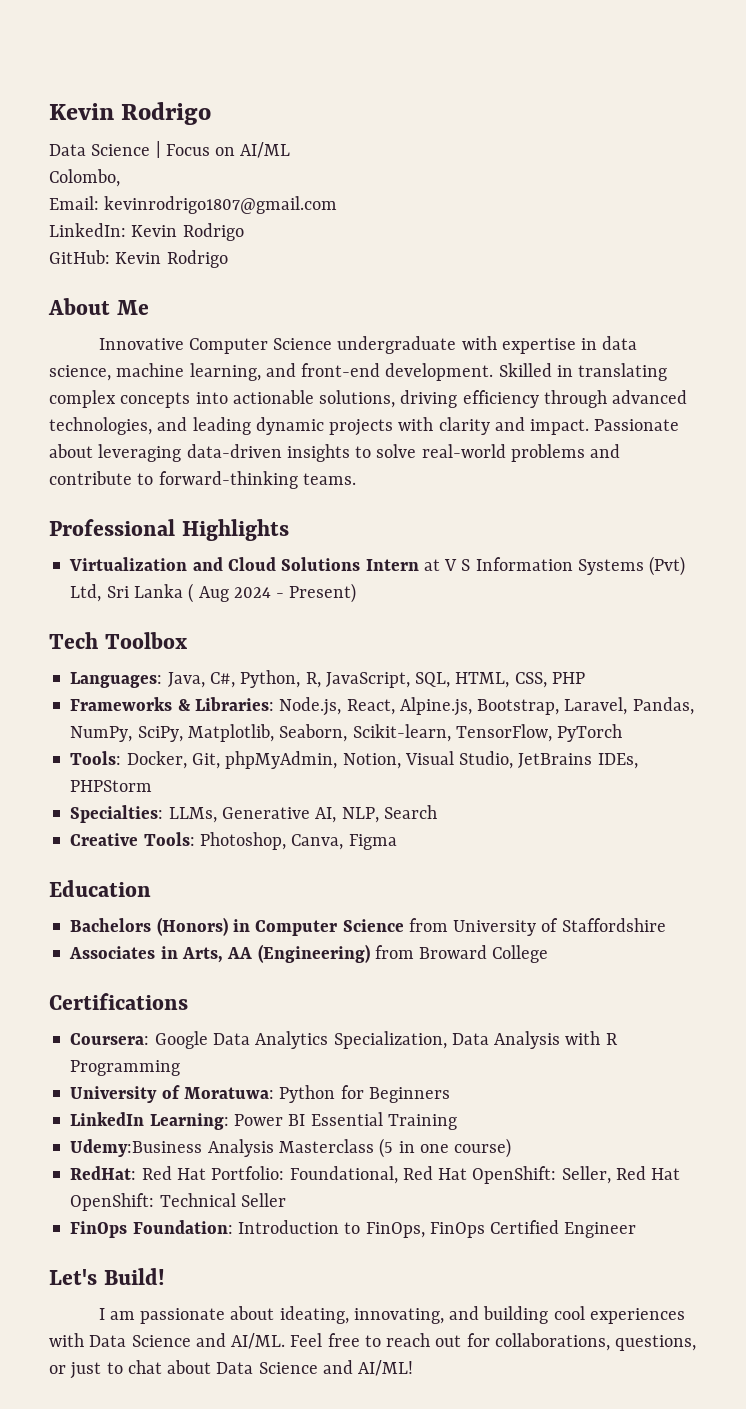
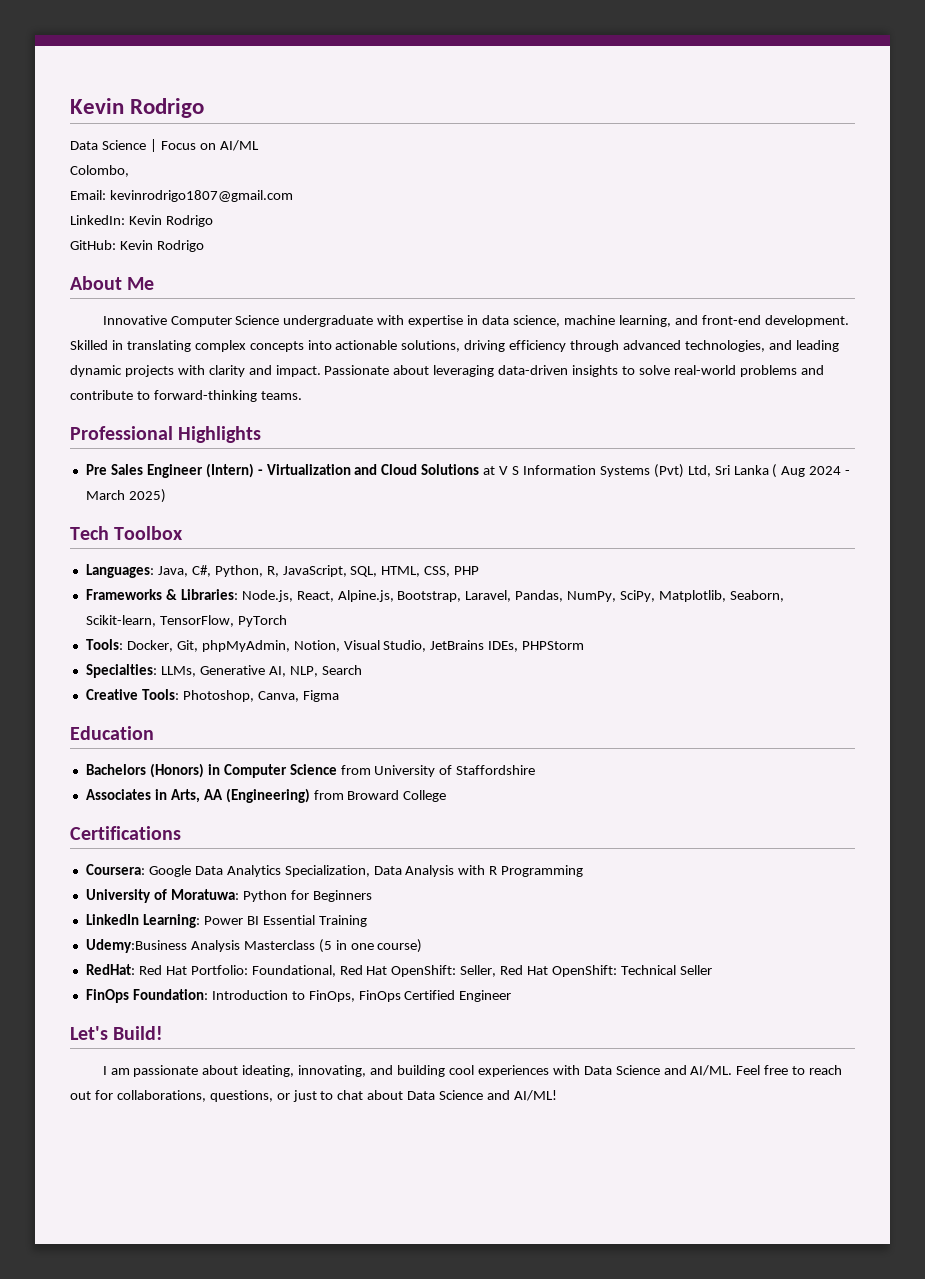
(289, 530) none -> [85,463,263,478] Pre Sales Engineer (Intern) -
[365,559,419,571] Intern -> (480, 469) none
[289,583,357,603] Present) -> [85,489,166,503] March 2025)

